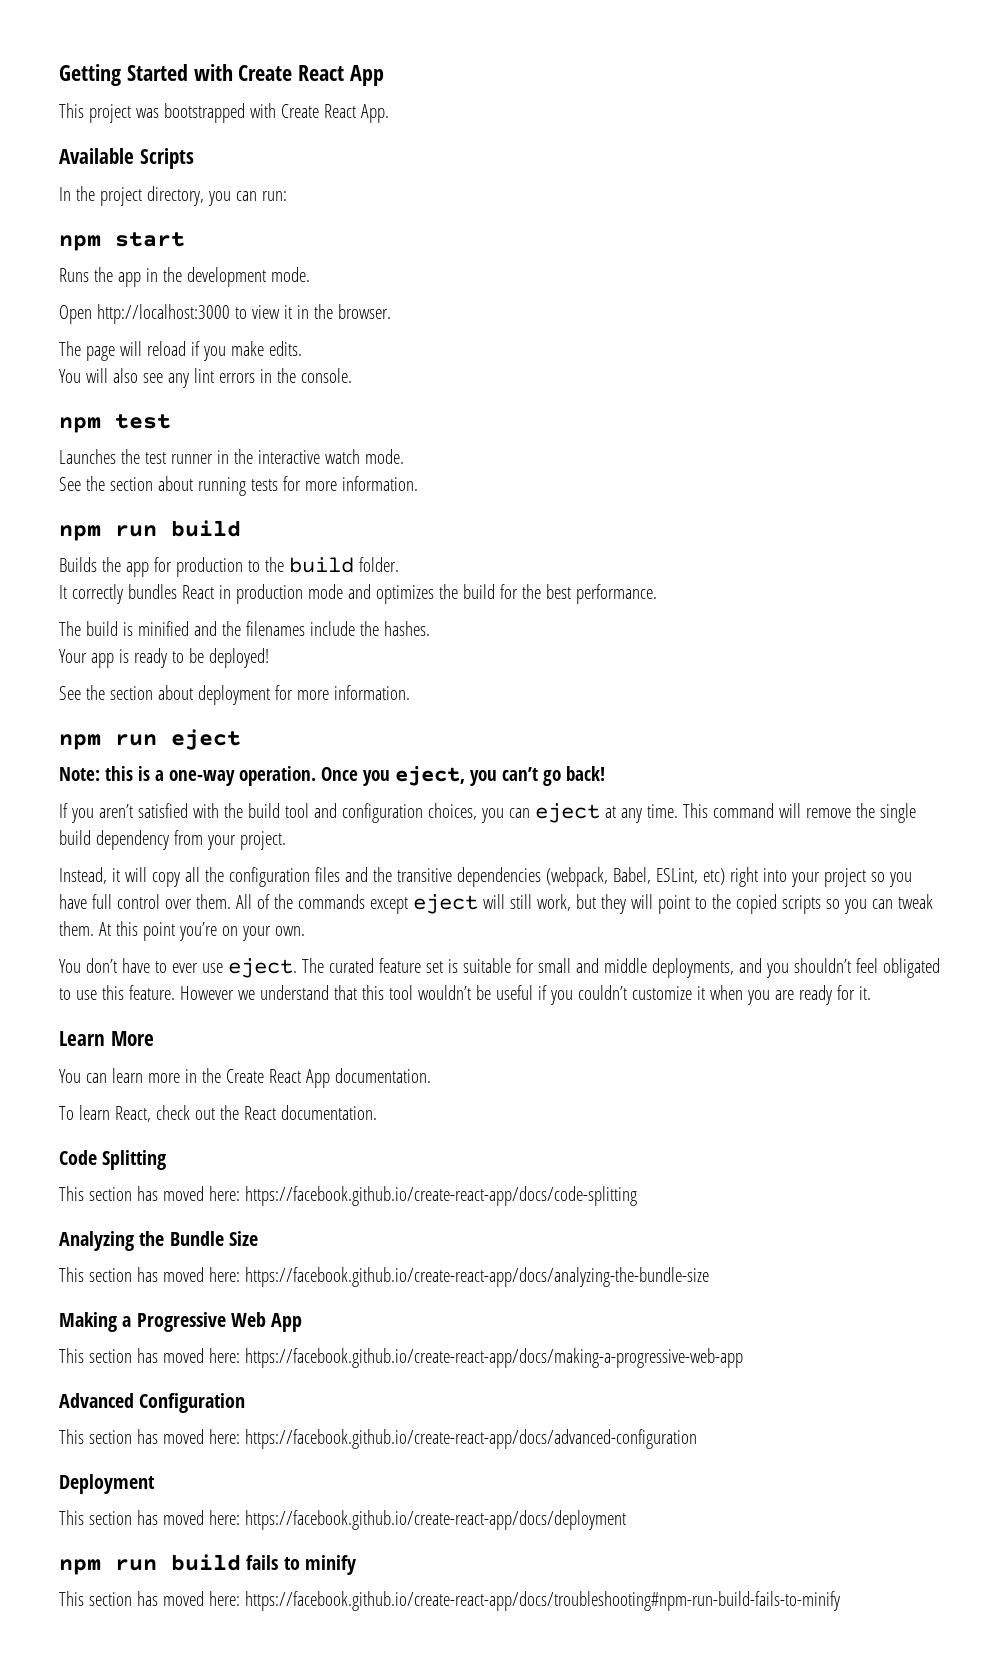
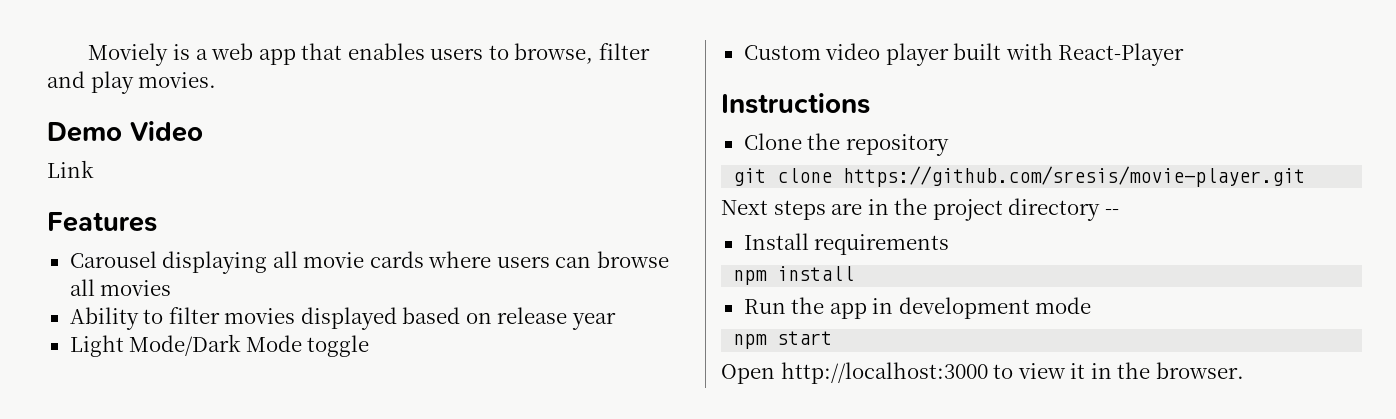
[59,64,385,86] [59,103,389,123] [59,148,194,169] [59,186,287,206] [59,232,185,251] [59,267,310,287] Getting Started with Create React App // This project was bootstrapped with Create React App. // Available Scripts // In the project directory, you can run: // npm start // Runs the app in the development mode. -> [88,43,650,66] [47,71,217,94] [47,121,203,142] [47,160,94,178] [47,212,157,232] [69,251,669,274] [69,279,172,296] [69,307,616,330] [69,334,370,357] [743,43,1185,66] [721,93,870,114] [743,133,949,156] [733,166,1306,187] [721,198,1119,221] [743,233,950,255] [733,266,855,285] [743,297,1092,319] [733,331,833,349] Moviely is a web app that enables users to browse, filter and play movies. // Demo Video // Link // Features // Carousel displaying all movie cards where users can browse all movies // Ability to filter movies displayed based on release year // Light Mode/Dark Mode toggle // Custom video player built with React-Player // Instructions // Clone the repository // git clone https://github.com/sresis/movie-player.git // Next steps are in the project directory -- // Install requirements // npm install // Run the app in development mode // npm start
[59,341,302,361] [59,368,352,388] [59,414,171,433] [59,449,404,464] [59,476,418,496] [59,520,241,541] [59,557,399,577] [59,584,657,604] [59,621,430,636] [59,648,269,668] [59,685,410,705] [59,729,241,750] [59,766,605,786] [59,803,916,823] [59,830,286,850] [59,867,912,887] [59,894,933,914] [59,921,305,941] [59,958,940,978] [59,985,871,1005] [59,1031,154,1046] [59,1068,431,1088] [59,1105,377,1122] [59,1150,167,1170] [59,1186,637,1206] [59,1231,258,1251] [59,1267,709,1287] [59,1312,303,1332] [59,1348,743,1368] [59,1393,246,1413] [59,1429,697,1449] [59,1474,155,1494] [59,1510,626,1530] [59,1554,356,1575] [59,1591,840,1611] // The page will reload if you make edits. // You will also see any lint errors in the console. // npm test // Launches the test runner in the interactive watch mode. // See the section about running tests for more information. // npm run build // Builds the app for production to the build folder. // It correctly bundles React in production mode and optimizes the build for the best performance. // The build is minified and the filenames include the hashes. // Your app is ready to be deployed! // See the section about deployment for more information. // npm run eject // Note: this is a one-way operation. Once you eject, you can’t go back! // If you aren’t satisfied with the build tool and configuration choices, you can eject at any time. This command will remove the single build dependency from your project. // Instead, it will copy all the configuration files and the transitive dependencies (webpack, Babel, ESLint, etc) right into your project so you have full control over them. All of the commands except eject will still work, but they will point to the copied scripts so you can tweak them. At this point you’re on your own. // You don’t have to ever use eject. The curated feature set is suitable for small and middle deployments, and you shouldn’t feel obligated to use this feature. However we understand that this tool wouldn’t be useful if you couldn’t customize it when you are ready for it. // Learn More // You can learn more in the Create React App documentation. // To learn React, check out the React documentation. // Code Splitting // This section has moved here: https://facebook.github.io/create-react-app/docs/code-splitting // Analyzing the Bundle Size // This section has moved here: https://facebook.github.io/create-react-app/docs/analyzing-the-bundle-size // Making a Progressive Web App // This section has moved here: https://facebook.github.io/create-react-app/docs/making-a-progressive-web-app // Advanced Configuration // This section has moved here: https://facebook.github.io/create-react-app/docs/advanced-configuration // Deployment // This section has moved here: https://facebook.github.io/create-react-app/docs/deployment // npm run build fails to minify // This section has moved here: https://facebook.github.io/create-react-app/docs/troubleshooting#npm-run-build-fails-to-minify -> (1244, 370) none

